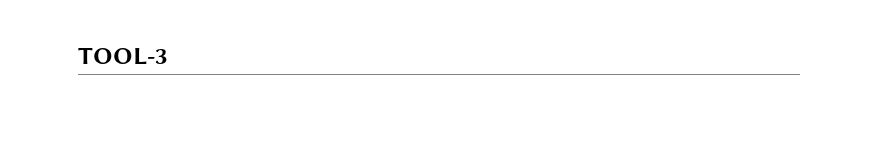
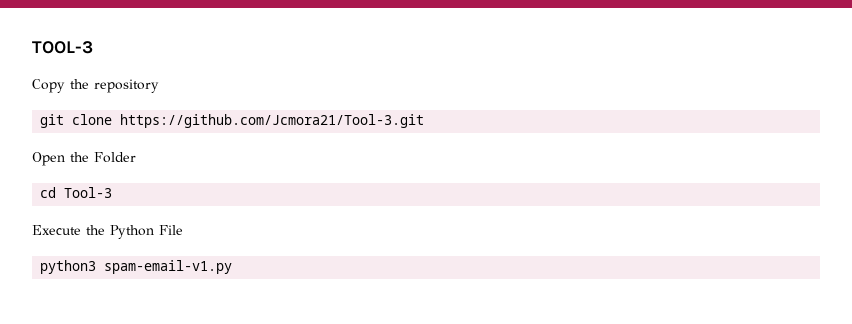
(168, 56) none -> [32,79,159,93] [40,114,425,128] [32,152,136,166] [40,187,113,198] [32,225,183,239] [40,260,233,274] // Copy the repository // git clone https://github.com/Jcmora21/Tool-3.git // Open the Folder // cd Tool-3 // Execute the Python File // python3 spam-email-v1.py

